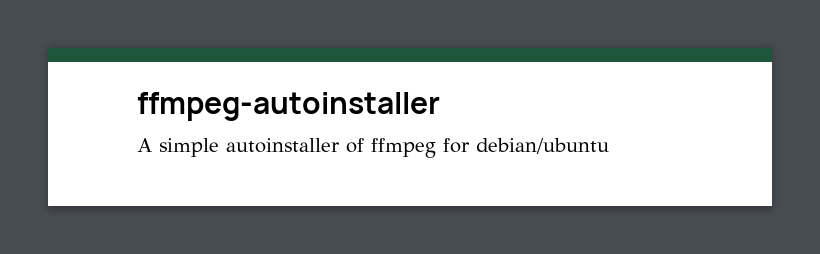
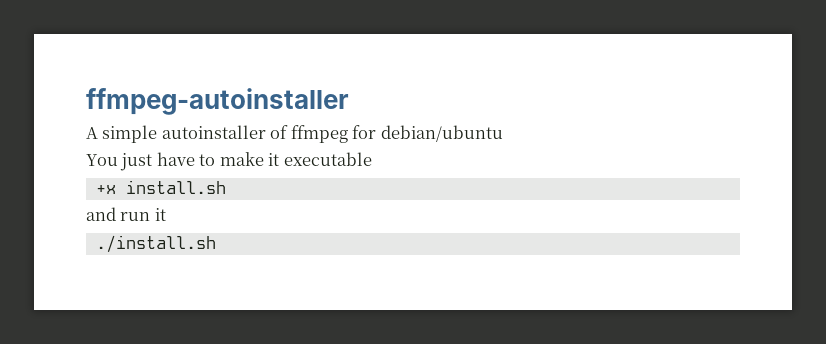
(609, 146) none -> [86,152,372,171] [95,180,226,194] [86,207,166,221] [95,235,216,253] // You just have to make it executable // +x install.sh // and run it // ./install.sh

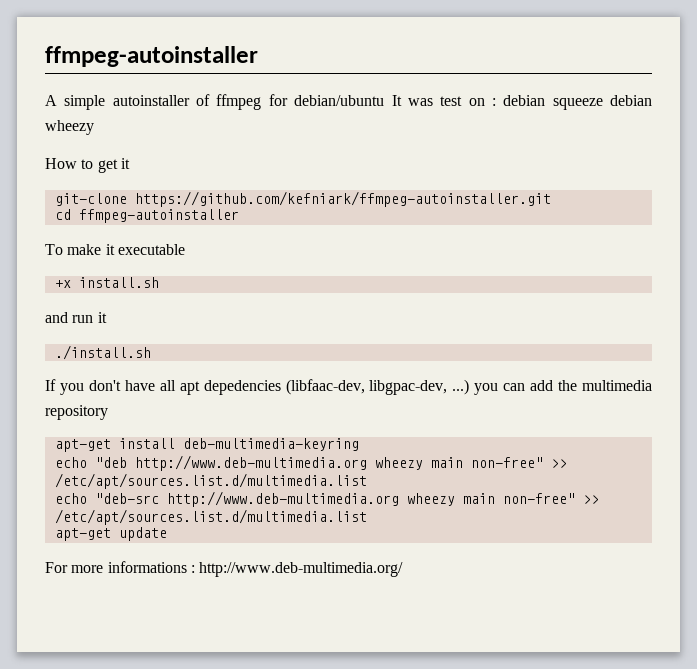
[86,152,216,171] // You just have to -> [391,95,652,110] [45,120,94,135] [45,158,130,173] [54,191,551,207] [54,209,239,223] [45,244,63,255] It was test on : debian squeeze debian wheezy // How to get it // git-clone https://github.com/kefniark/ffmpeg-autoinstaller.git // cd ffmpeg-autoinstaller // To
(216, 244) none -> [45,379,653,395] [45,405,108,420] [54,438,359,452] [54,455,567,471] [54,473,367,489] [54,491,599,507] [54,509,367,525] [54,527,167,541] [45,561,404,577] // If you don't have all apt depedencies (libfaac-dev, libgpac-dev, ...) you can add the multimedia repository // apt-get install deb-multimedia-keyring // echo "deb http://www.deb-multimedia.org wheezy main non-free" >> /etc/apt/sources.list.d/multimedia.list // echo "deb-src http://www.deb-multimedia.org wheezy main non-free" >> /etc/apt/sources.list.d/multimedia.list // apt-get update // For more informations : http://www.deb-multimedia.org/

